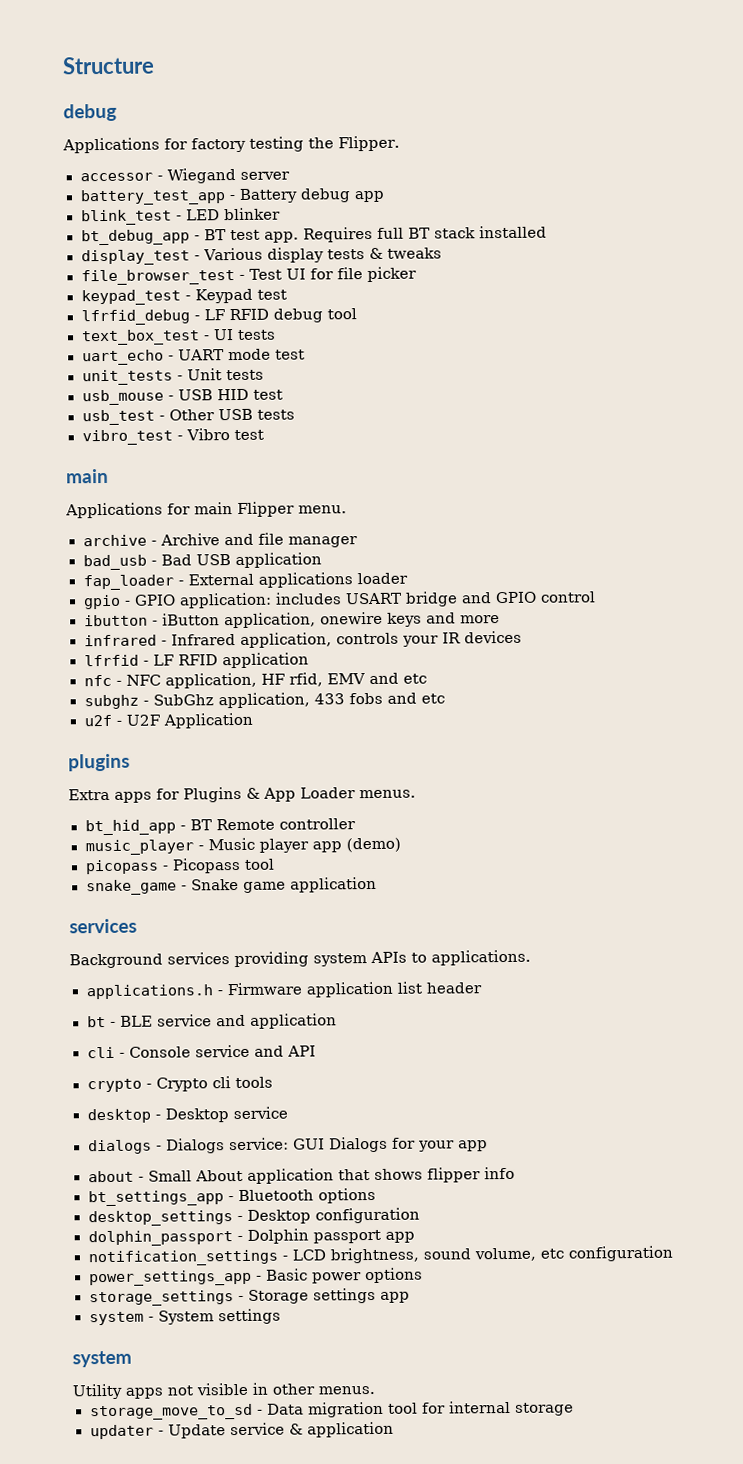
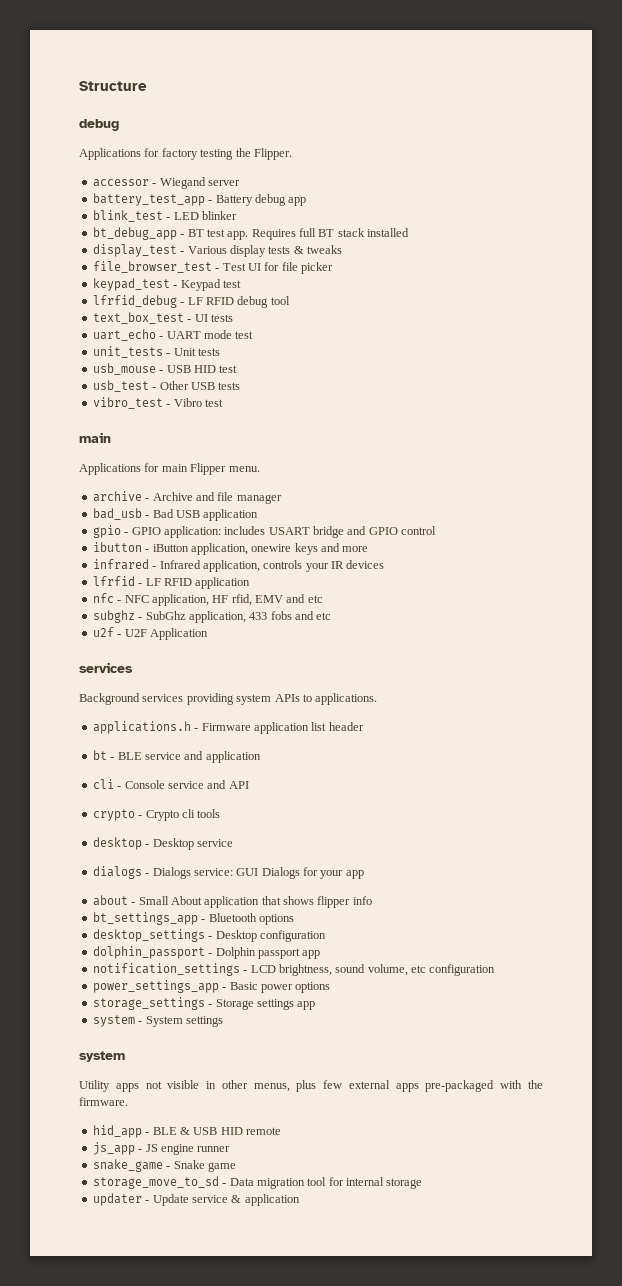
[82,572,408,591] // fap_loader - External applications loader -> (259, 515) none
[68,753,130,772] [68,786,416,803] [84,818,356,836] [84,837,401,856] [84,857,275,875] [85,876,377,896] // plugins // Extra apps for Plugins & App Loader menus. // bt_hid_app - BT Remote controller // music_player - Music player app (demo) // picopass - Picopass tool // snake_game - Snake game application -> (208, 634) none
[318,1385,375,1395] menus. -> [253,1080,543,1092] [79,1097,128,1106] [92,1125,281,1138] [92,1142,231,1155] [92,1159,236,1172] menus, plus few external apps pre-packaged with the firmware. // hid_app - BLE & USB HID remote // js_app - JS engine runner // snake_game - Snake game

